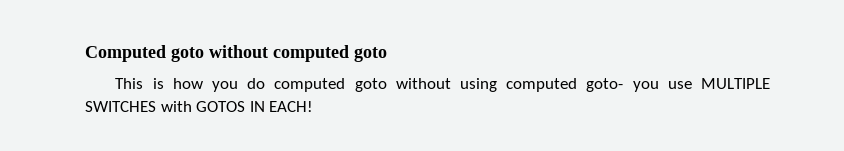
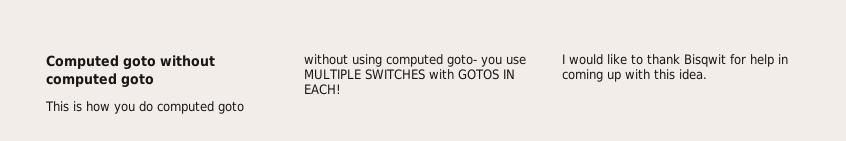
(314, 106) none -> [562,54,788,67] [562,69,707,82] // I would like to thank Bisqwit for help in coming up with this idea.

